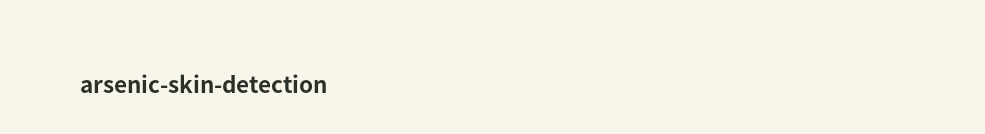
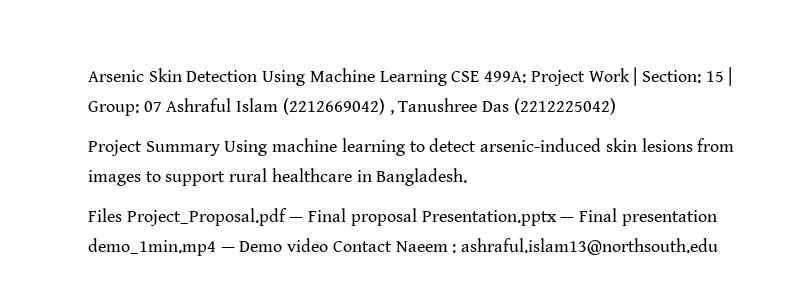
[80,74,327,93] arsenic-skin-detection -> [88,67,733,86] [88,98,616,116] [88,138,735,156] [88,168,468,186] [88,208,717,226] [88,238,719,256] Arsenic Skin Detection Using Machine Learning CSE 499A: Project Work | Section: 15 | Group: 07 Ashraful Islam (2212669042) , Tanushree Das (2212225042) // Project Summary Using machine learning to detect arsenic-induced skin lesions from images to support rural healthcare in Bangladesh. // Files Project_Proposal.pdf — Final proposal Presentation.pptx — Final presentation demo_1min.mp4 — Demo video Contact Naeem : ashraful.islam13@northsouth.edu

